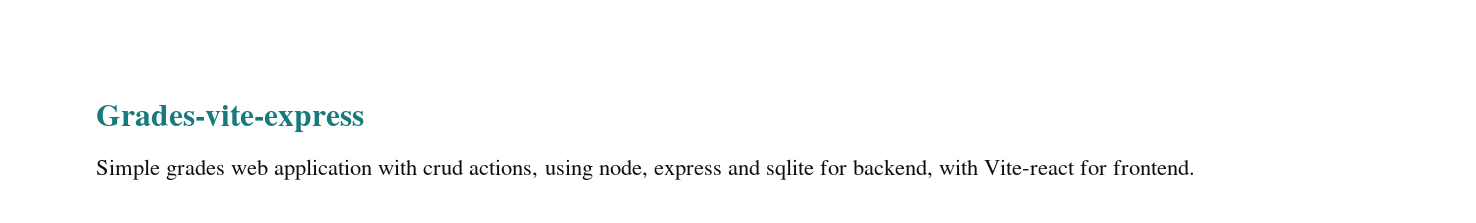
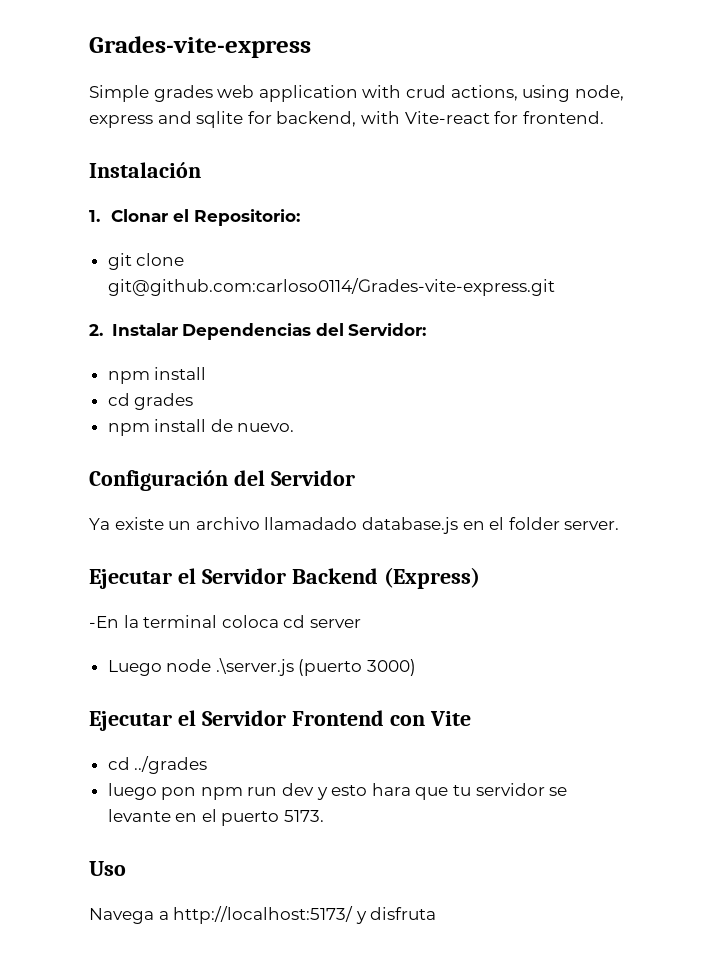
(1196, 167) none -> [89,162,201,178] [89,209,300,226] [107,253,185,270] [107,278,555,296] [89,323,427,340] [107,367,207,384] [107,393,194,410] [107,419,295,436] [89,470,355,491] [89,517,620,534] [89,567,480,589] [89,615,361,628] [107,658,417,676] [89,710,471,731] [107,756,208,774] [107,783,568,800] [107,809,325,826] [89,861,126,876] [89,906,437,924] // Instalación // 1. Clonar el Repositorio: // git clone git@github.com:carloso0114/Grades-vite-express.git // 2. Instalar Dependencias del Servidor: // npm install // cd grades // npm install de nuevo. // Configuración del Servidor // Ya existe un archivo llamadado database.js en el folder server. // Ejecutar el Servidor Backend (Express) // -En la terminal coloca cd server // Luego node .\server.js (puerto 3000) // Ejecutar el Servidor Frontend con Vite // cd ../grades // luego pon npm run dev y esto hara que tu servidor se levante en el puerto 5173. // Uso // Navega a http://localhost:5173/ y disfruta

